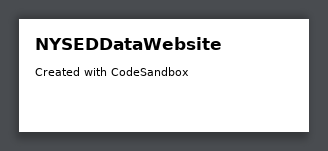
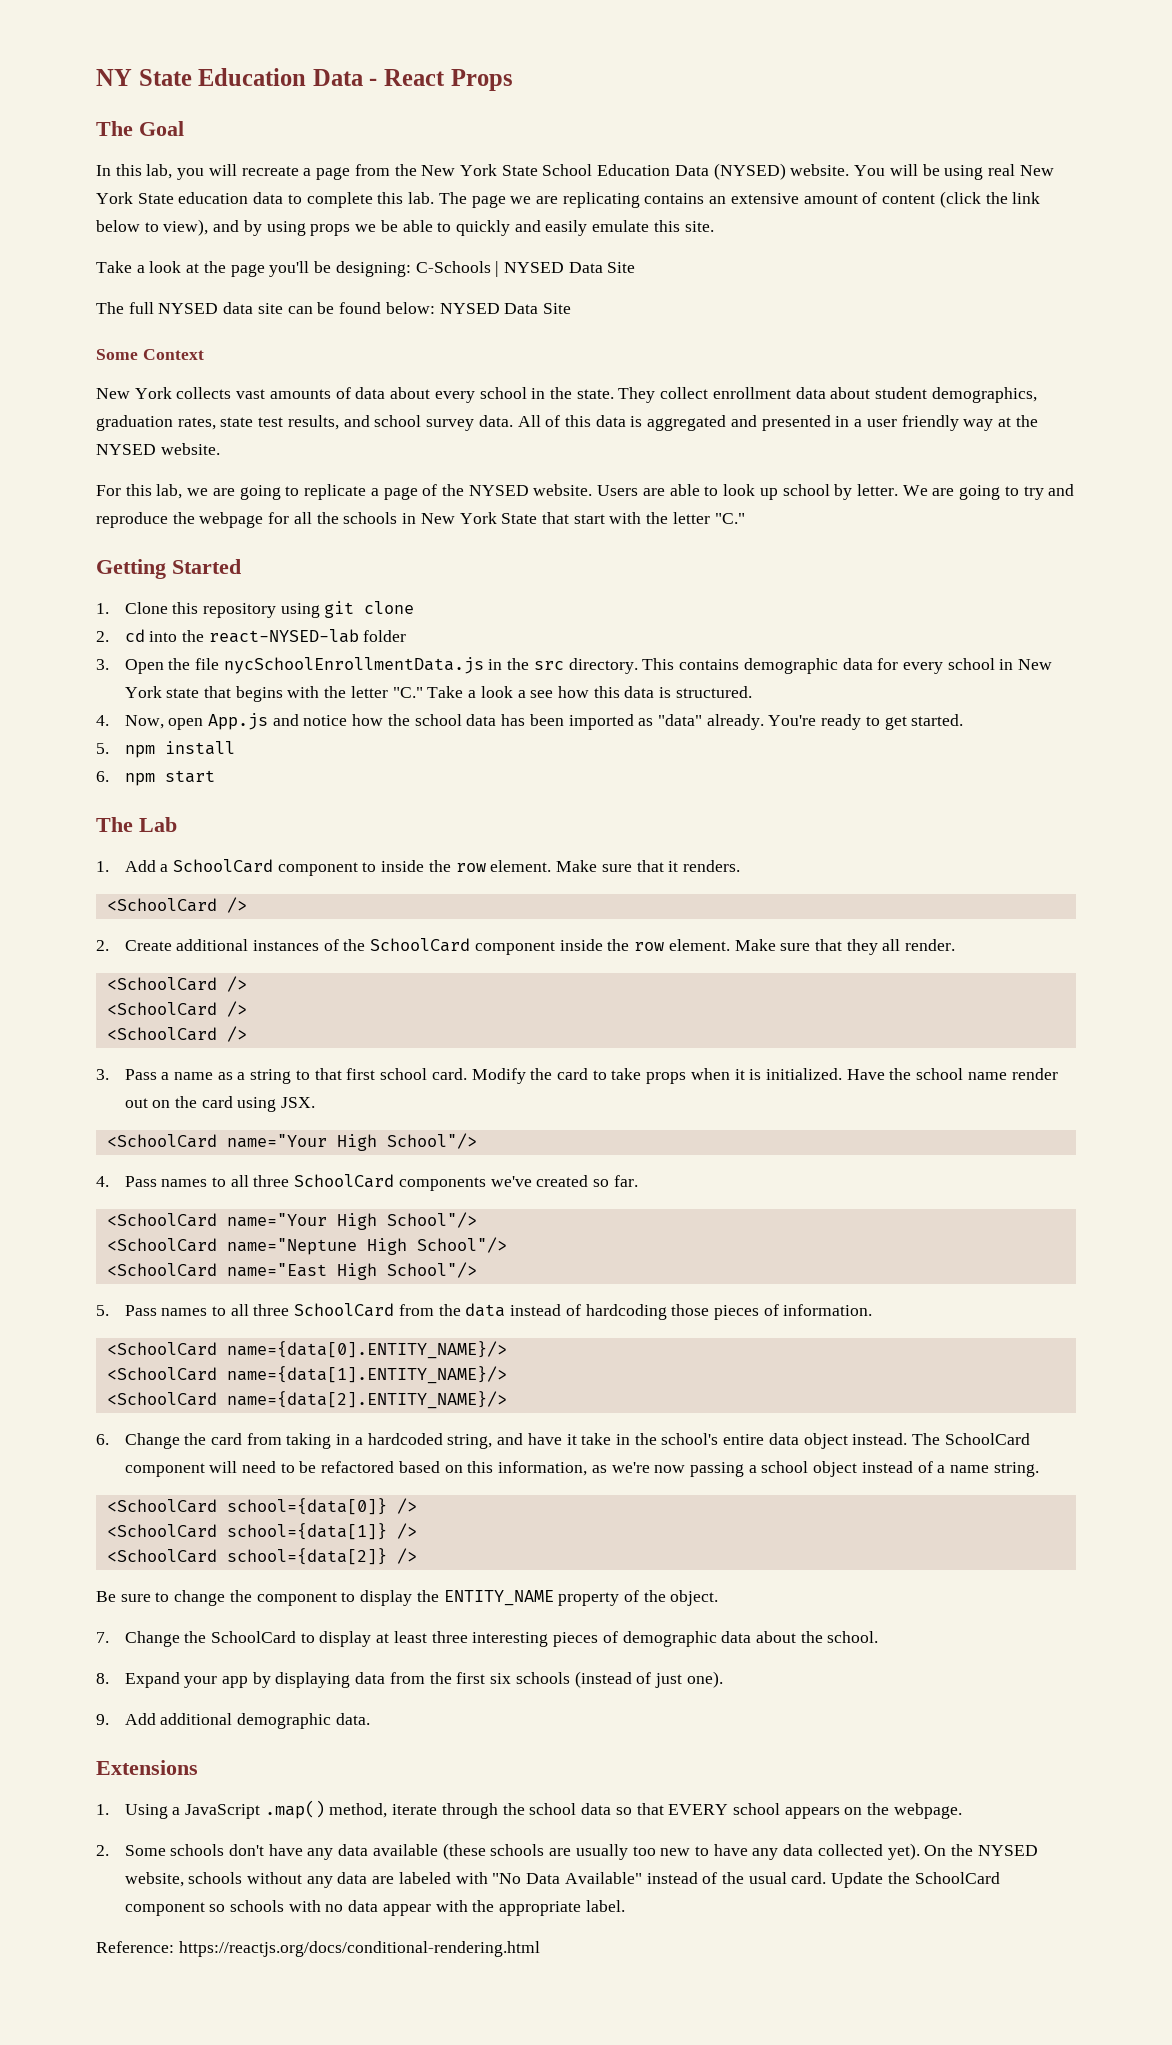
[35,37,222,50] [35,67,189,76] NYSEDDataWebsite // Created with CodeSandbox -> [96,68,513,91] [96,121,184,136] [96,163,1054,180] [96,191,1041,208] [96,219,714,236] [96,261,636,277] [96,302,571,314] [96,349,204,360] [96,387,1037,403] [96,415,1038,431] [96,443,220,455] [96,484,1075,500] [96,512,745,528] [96,559,241,579] [96,601,415,618] [96,629,407,643] [96,657,1053,674] [124,686,752,702] [96,713,964,730] [96,741,235,758] [96,770,215,786] [96,817,177,832] [96,859,740,876] [106,897,247,913] [96,938,956,955] [106,976,247,992] [106,1001,247,1017] [106,1026,247,1042] [96,1068,1058,1084] [124,1096,316,1112] [106,1133,477,1151] [96,1174,638,1191] [106,1212,477,1230] [106,1237,507,1255] [106,1262,477,1280] [96,1303,873,1320] [106,1341,507,1359] [106,1366,507,1384] [106,1391,507,1409] [96,1433,1030,1449] [124,1461,1039,1477] [106,1498,417,1515] [106,1523,417,1540] [106,1548,417,1565] [96,1590,719,1606] [96,1631,879,1647] [96,1671,723,1688] [96,1713,370,1729] [96,1760,198,1775] [96,1800,962,1819] [96,1843,1038,1860] [124,1872,1000,1888] [124,1900,625,1916] [96,1941,540,1957] NY State Education Data - React Props // The Goal // In this lab, you will recreate a page from the New York State School Education Data (NYSED) website. You will be using real New York State education data to complete this lab. The page we are replicating contains an extensive amount of content (click the link below to view), and by using props we be able to quickly and easily emulate this site. // Take a look at the page you'll be designing: C-Schools | NYSED Data Site // The full NYSED data site can be found below: NYSED Data Site // Some Context // New York collects vast amounts of data about every school in the state. They collect enrollment data about student demographics, graduation rates, state test results, and school survey data. All of this data is aggregated and presented in a user friendly way at the NYSED website. // For this lab, we are going to replicate a page of the NYSED website. Users are able to look up school by letter. We are going to try and reproduce the webpage for all the schools in New York State that start with the letter "C." // Getting Started // 1. Clone this repository using git clone // 2. cd into the react-NYSED-lab folder // 3. Open the file nycSchoolEnrollmentData.js in the src directory. This contains demographic data for every school in New York state that begins with the letter "C." Take a look a see how this data is structured. // 4. Now, open App.js and notice how the school data has been imported as "data" already. You're ready to get started. // 5. npm install // 6. npm start // The Lab // 1. Add a SchoolCard component to inside the row element. Make sure that it renders. // <SchoolCard /> // 2. Create additional instances of the SchoolCard component inside the row element. Make sure that they all render. // <SchoolCard /> // <SchoolCard /> // <SchoolCard /> // 3. Pass a name as a string to that first school card. Modify the card to take props when it is initialized. Have the school name render out on the card using JSX. // <SchoolCard name="Your High School"/> // 4. Pass names to all three SchoolCard components we've created so far. // <SchoolCard name="Your High School"/> // <SchoolCard name="Neptune High School"/> // <SchoolCard name="East High School"/> // 5. Pass names to all three SchoolCard from the data instead of hardcoding those pieces of information. // <SchoolCard name={data[0].ENTITY_NAME}/> // <SchoolCard name={data[1].ENTITY_NAME}/> // <SchoolCard name={data[2].ENTITY_NAME}/> // 6. Change the card from taking in a hardcoded string, and have it take in the school's entire data object instead. The SchoolCard component will need to be refactored based on this information, as we're now passing a school object instead of a name string. // <SchoolCard school={data[0]} /> // <SchoolCard school={data[1]} /> // <SchoolCard school={data[2]} /> // Be sure to change the component to display the ENTITY_NAME property of the object. // 7. Change the SchoolCard to display at least three interesting pieces of demographic data about the school. // 8. Expand your app by displaying data from the first six schools (instead of just one). // 9. Add additional demographic data. // Extensions // 1. Using a JavaScript .map() method, iterate through the school data so that EVERY school appears on the webpage. // 2. Some schools don't have any data available (these schools are usually too new to have any data collected yet). On the NYSED website, schools without any data are labeled with "No Data Available" instead of the usual card. Update the SchoolCard component so schools with no data appear with the appropriate label. // Reference: https://reactjs.org/docs/conditional-rendering.html

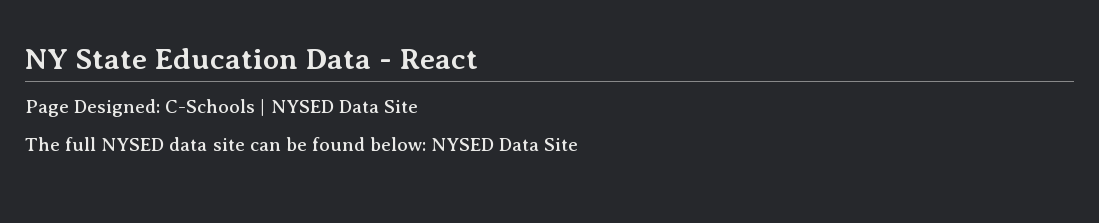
[450,69,513,91] [96,121,184,136] [96,163,1054,180] [96,191,1041,208] [96,219,714,236] [96,261,411,277] Props // The Goal // In this lab, you will recreate a page from the New York State School Education Data (NYSED) website. You will be using real New York State education data to complete this lab. The page we are replicating contains an extensive amount of content (click the link below to view), and by using props we be able to quickly and easily emulate this site. // Take a look at the page you'll be designing: -> [25,99,161,117] // Page Designed:
[96,349,204,360] [96,387,1037,403] [96,415,1038,431] [96,443,220,455] [96,484,1075,500] [96,512,745,528] [96,559,241,579] [96,601,415,618] [96,629,407,643] [96,657,1053,674] [124,686,752,702] [96,713,964,730] [96,741,235,758] [96,770,215,786] [96,817,177,832] [96,859,740,876] [106,897,247,913] [96,938,956,955] [106,976,247,992] [106,1001,247,1017] [106,1026,247,1042] [96,1068,1058,1084] [124,1096,316,1112] [106,1133,477,1151] [96,1174,638,1191] [106,1212,477,1230] [106,1237,507,1255] [106,1262,477,1280] [96,1303,873,1320] [106,1341,507,1359] [106,1366,507,1384] [106,1391,507,1409] [96,1433,1030,1449] [124,1461,1039,1477] [106,1498,417,1515] [106,1523,417,1540] [106,1548,417,1565] [96,1590,719,1606] [96,1631,879,1647] [96,1671,723,1688] [96,1713,370,1729] [96,1760,198,1775] [96,1800,962,1819] [96,1843,1038,1860] [124,1872,1000,1888] [124,1900,625,1916] [96,1941,540,1957] // Some Context // New York collects vast amounts of data about every school in the state. They collect enrollment data about student demographics, graduation rates, state test results, and school survey data. All of this data is aggregated and presented in a user friendly way at the NYSED website. // For this lab, we are going to replicate a page of the NYSED website. Users are able to look up school by letter. We are going to try and reproduce the webpage for all the schools in New York State that start with the letter "C." // Getting Started // 1. Clone this repository using git clone // 2. cd into the react-NYSED-lab folder // 3. Open the file nycSchoolEnrollmentData.js in the src directory. This contains demographic data for every school in New York state that begins with the letter "C." Take a look a see how this data is structured. // 4. Now, open App.js and notice how the school data has been imported as "data" already. You're ready to get started. // 5. npm install // 6. npm start // The Lab // 1. Add a SchoolCard component to inside the row element. Make sure that it renders. // <SchoolCard /> // 2. Create additional instances of the SchoolCard component inside the row element. Make sure that they all render. // <SchoolCard /> // <SchoolCard /> // <SchoolCard /> // 3. Pass a name as a string to that first school card. Modify the card to take props when it is initialized. Have the school name render out on the card using JSX. // <SchoolCard name="Your High School"/> // 4. Pass names to all three SchoolCard components we've created so far. // <SchoolCard name="Your High School"/> // <SchoolCard name="Neptune High School"/> // <SchoolCard name="East High School"/> // 5. Pass names to all three SchoolCard from the data instead of hardcoding those pieces of information. // <SchoolCard name={data[0].ENTITY_NAME}/> // <SchoolCard name={data[1].ENTITY_NAME}/> // <SchoolCard name={data[2].ENTITY_NAME}/> // 6. Change the card from taking in a hardcoded string, and have it take in the school's entire data object instead. The SchoolCard component will need to be refactored based on this information, as we're now passing a school object instead of a name string. // <SchoolCard school={data[0]} /> // <SchoolCard school={data[1]} /> // <SchoolCard school={data[2]} /> // Be sure to change the component to display the ENTITY_NAME property of the object. // 7. Change the SchoolCard to display at least three interesting pieces of demographic data about the school. // 8. Expand your app by displaying data from the first six schools (instead of just one). // 9. Add additional demographic data. // Extensions // 1. Using a JavaScript .map() method, iterate through the school data so that EVERY school appears on the webpage. // 2. Some schools don't have any data available (these schools are usually too new to have any data collected yet). On the NYSED website, schools without any data are labeled with "No Data Available" instead of the usual card. Update the SchoolCard component so schools with no data appear with the appropriate label. // Reference: https://reactjs.org/docs/conditional-rendering.html -> (579, 144) none

